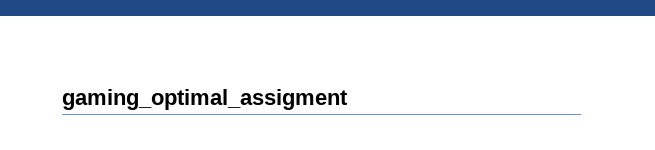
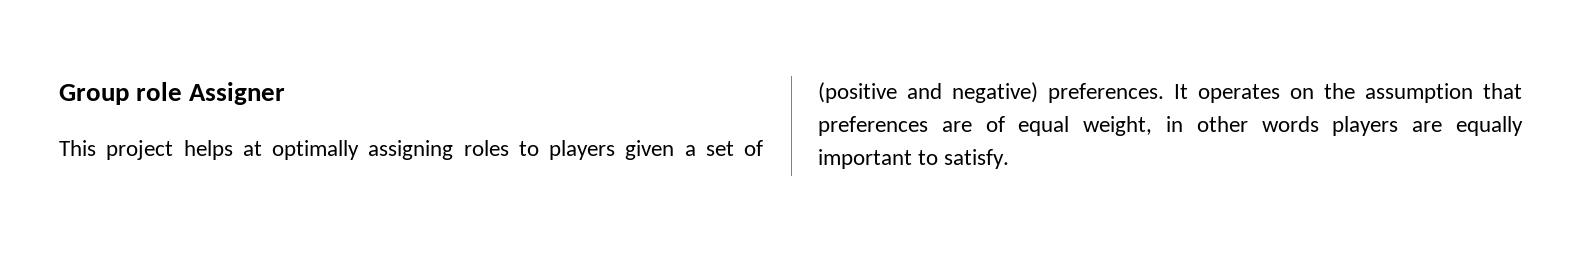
[62,89,348,110] gaming_optimal_assigment -> [59,82,286,105] [59,140,763,160] [818,82,1522,103] [818,116,1523,136] [818,149,1010,169] Group role Assigner // This project helps at optimally assigning roles to players given a set of (positive and negative) preferences. It operates on the assumption that preferences are of equal weight, in other words players are equally important to satisfy.

